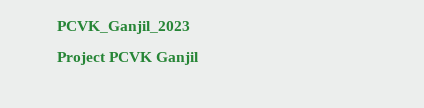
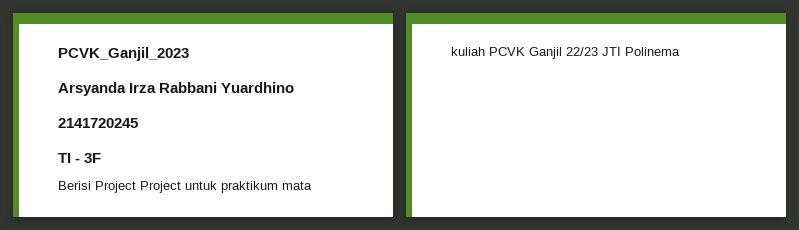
[57,52,200,65] Project PCVK Ganjil -> [58,82,295,96] [58,118,138,128] [58,153,102,163] [58,181,312,193] [451,47,680,59] Arsyanda Irza Rabbani Yuardhino // 2141720245 // TI - 3F // Berisi Project Project untuk praktikum mata kuliah PCVK Ganjil 22/23 JTI Polinema

